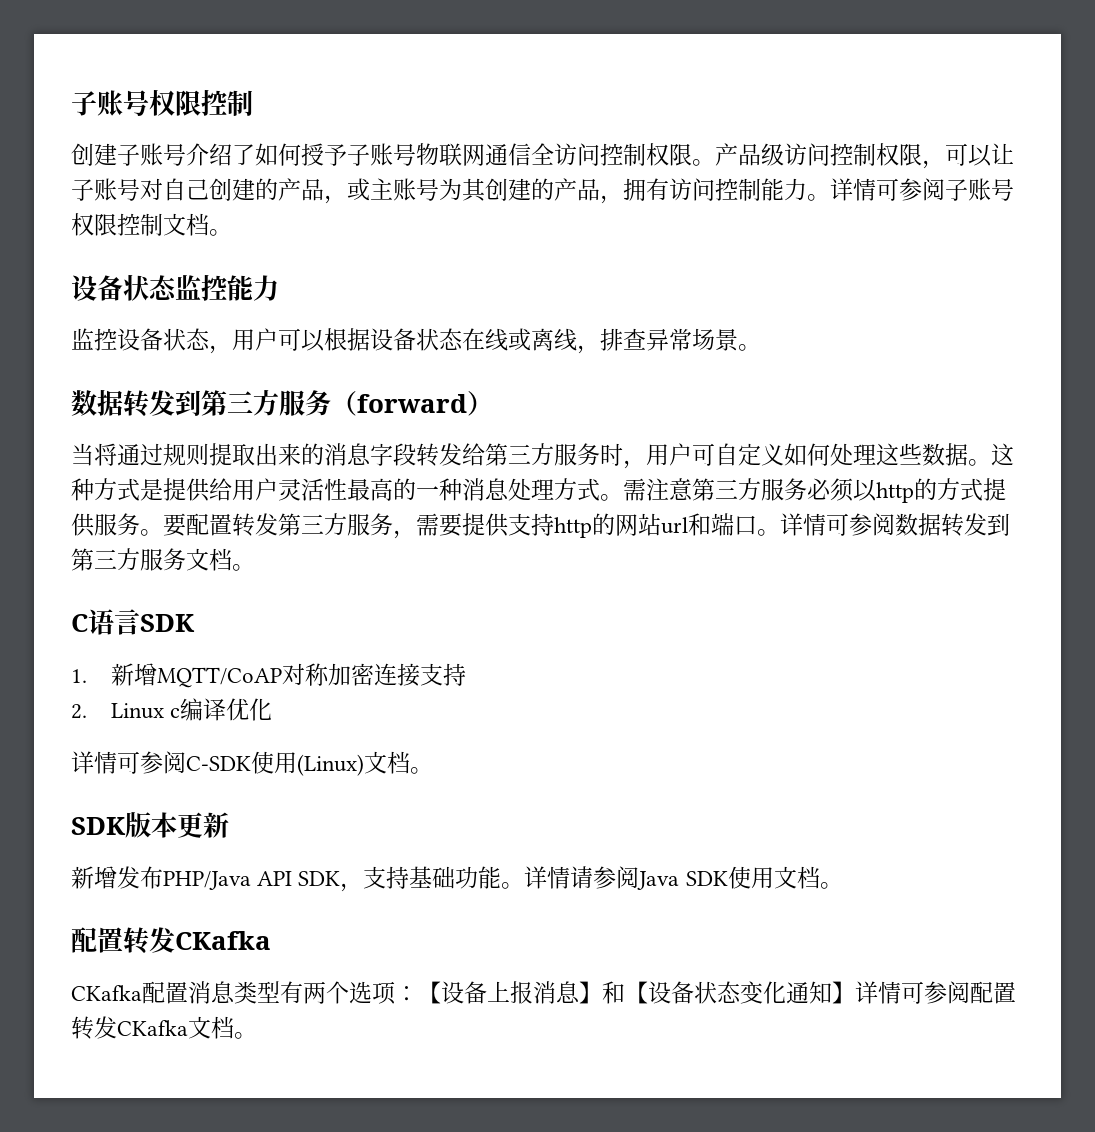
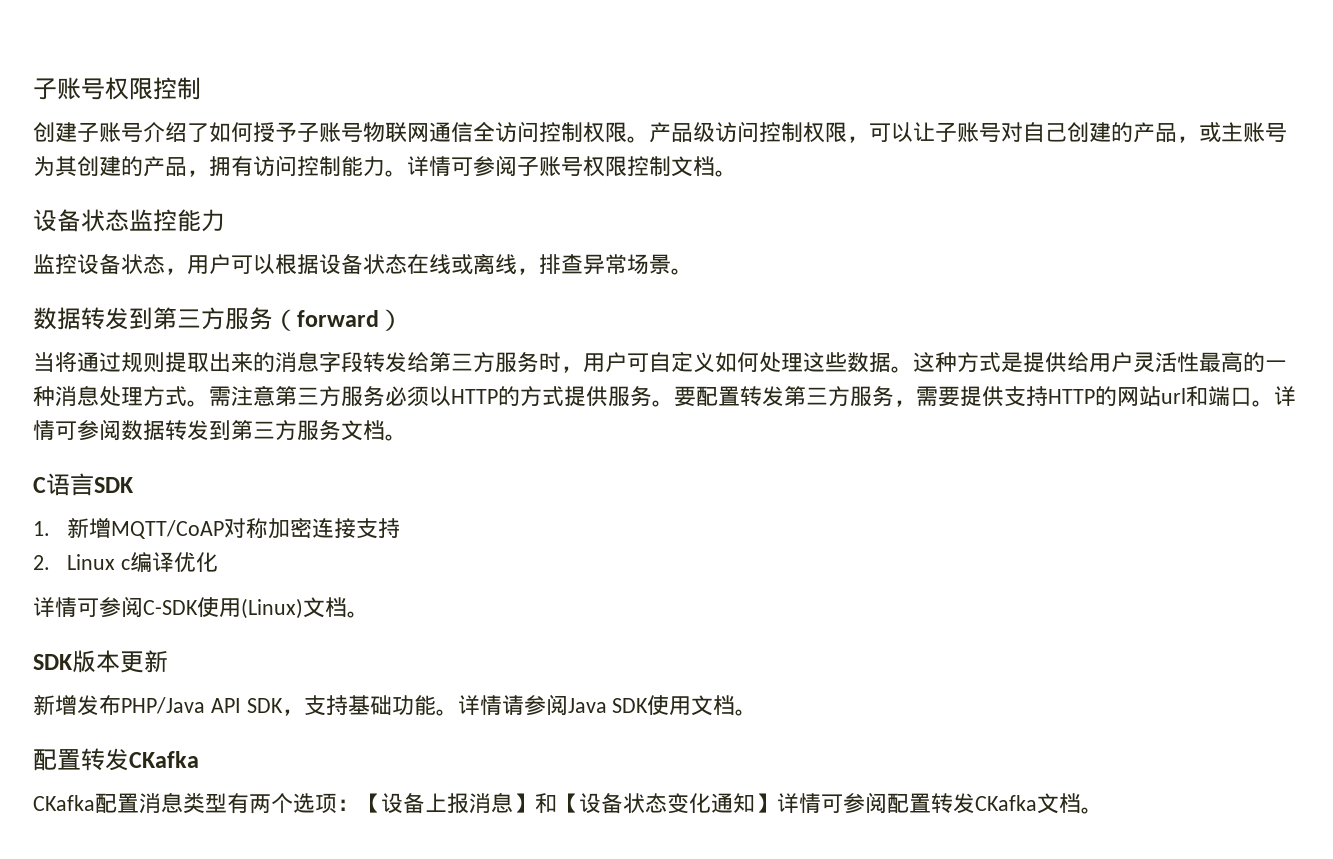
[876,482,914,503] http -> [451,389,498,404] HTTP
[554,517,592,538] http -> [1048,389,1095,404] HTTP

